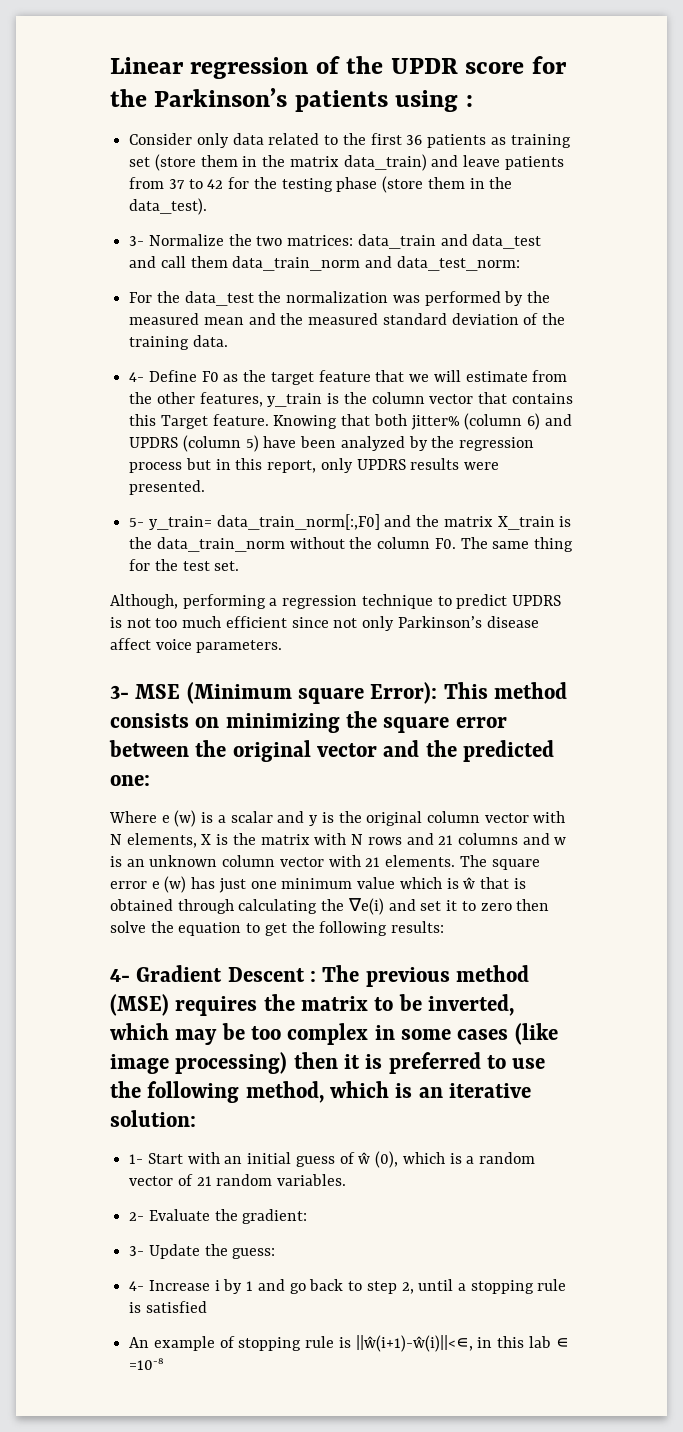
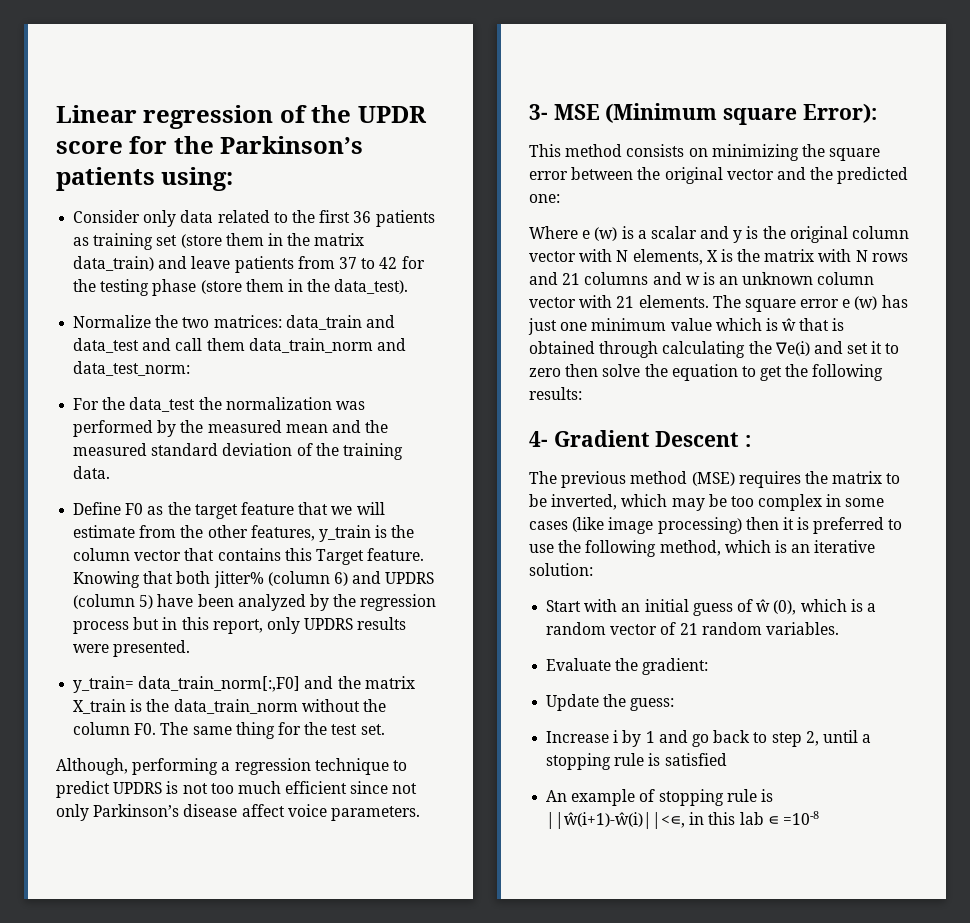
[395,90,473,112] using : -> [161,167,234,191] using:
[129,236,145,246] 3- -> (409, 286) none
[129,372,145,382] 4- -> (111, 472) none
[129,518,145,527] 5- -> (191, 648) none
(438, 693) none -> (877, 113) //
(317, 976) none -> (752, 441) //
[129,1154,144,1164] 1- -> (593, 569) none
[129,1212,145,1221] 2- -> (839, 628) none
[129,1246,145,1256] 3- -> (709, 666) none
[129,1281,145,1291] 4- -> (675, 704) none

